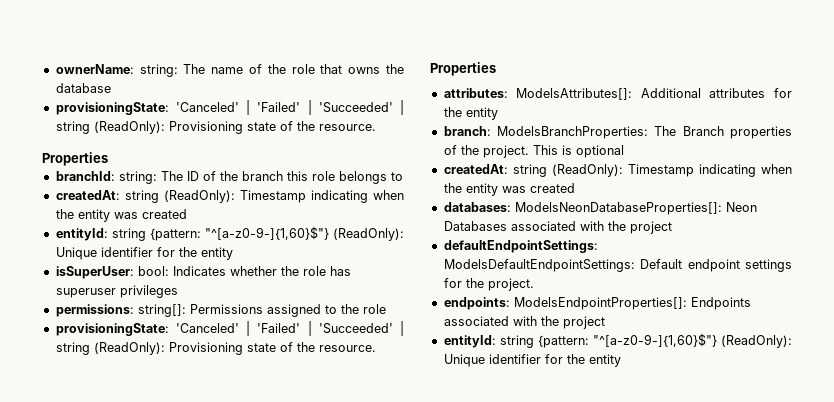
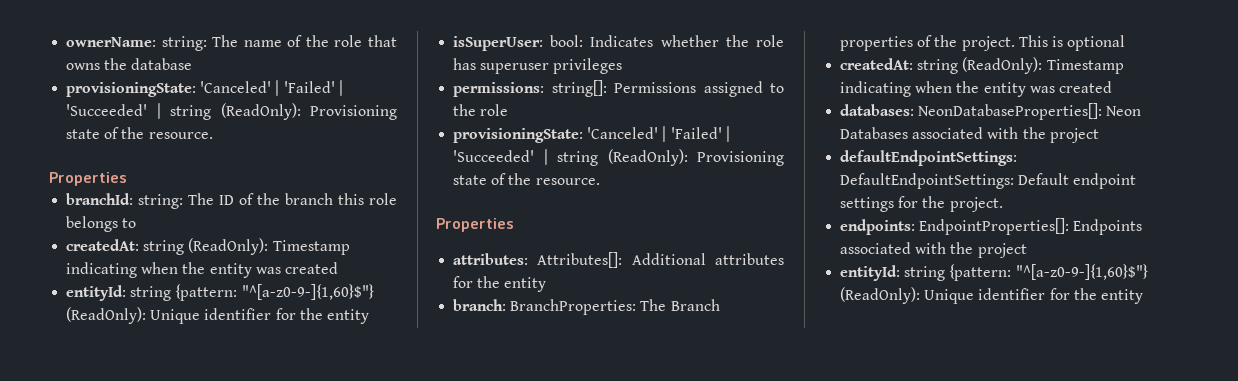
[516,88,633,100] ModelsAttributes[]: -> [537,252,623,268] Attributes[]:
[497,126,649,139] ModelsBranchProperties: -> [510,299,637,315] BranchProperties:
[514,202,722,215] ModelsNeonDatabaseProperties[]: -> [918,103,1103,120] NeonDatabaseProperties[]:
[443,259,635,272] ModelsDefaultEndpointSettings: -> [840,173,1015,189] DefaultEndpointSettings:
[513,297,687,310] ModelsEndpointProperties[]: -> [919,218,1070,235] EndpointProperties[]:

